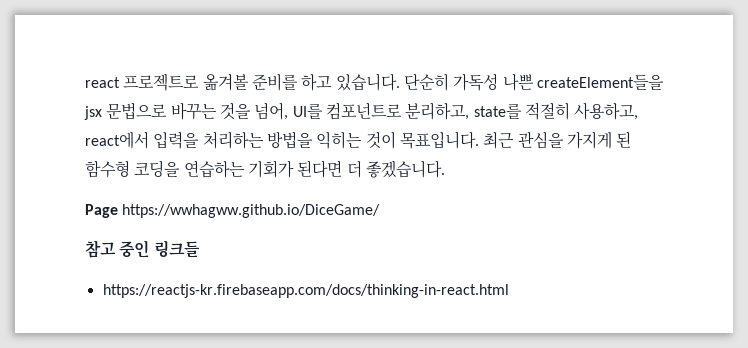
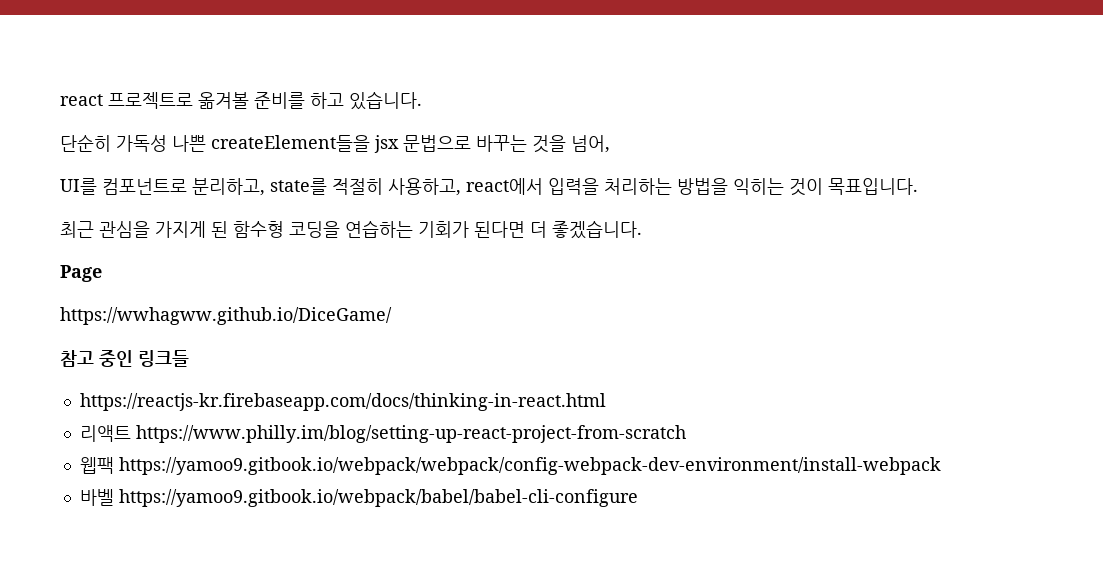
(400, 82) none -> (422, 100) //
(289, 111) none -> (610, 144) //
(479, 140) none -> (918, 186) //
(118, 211) none -> (102, 273) //
(509, 291) none -> [79,425,686,443] [79,457,941,475] [79,489,638,507] // 리액트 https://www.philly.im/blog/setting-up-react-project-from-scratch // 웹팩 https://yamoo9.gitbook.io/webpack/webpack/config-webpack-dev-environment/install-webpack // 바벨 https://yamoo9.gitbook.io/webpack/babel/babel-cli-configure

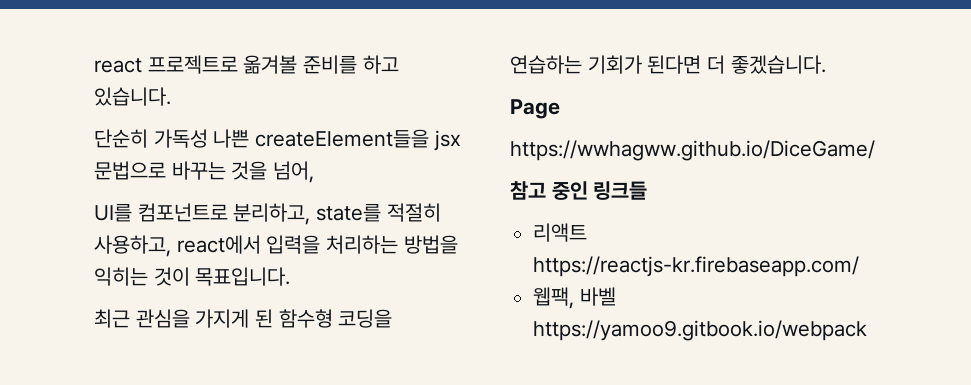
[79,393,606,411] [79,425,686,443] [79,457,941,475] [79,489,638,507] https://reactjs-kr.firebaseapp.com/docs/thinking-in-react.html // 리액트 https://www.philly.im/blog/setting-up-react-project-from-scratch // 웹팩 https://yamoo9.gitbook.io/webpack/webpack/config-webpack-dev-environment/install-webpack // 바벨 https://yamoo9.gitbook.io/webpack/babel/babel-cli-configure -> [533,223,588,242] [533,256,860,277] [533,287,616,309] [533,320,868,341] 리액트 https://reactjs-kr.firebaseapp.com/ // 웹팩, 바벨 https://yamoo9.gitbook.io/webpack

